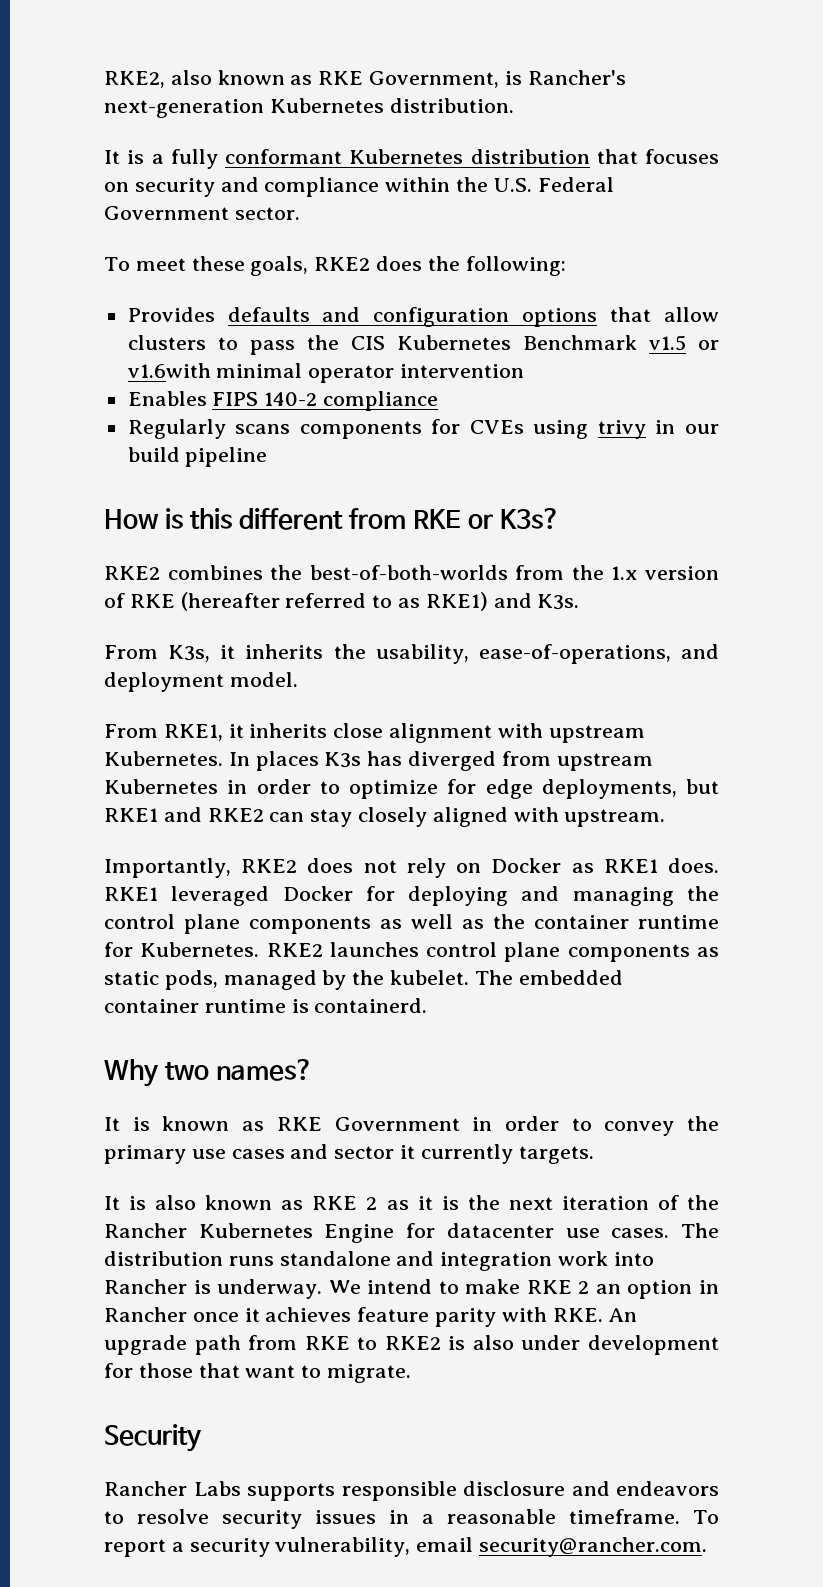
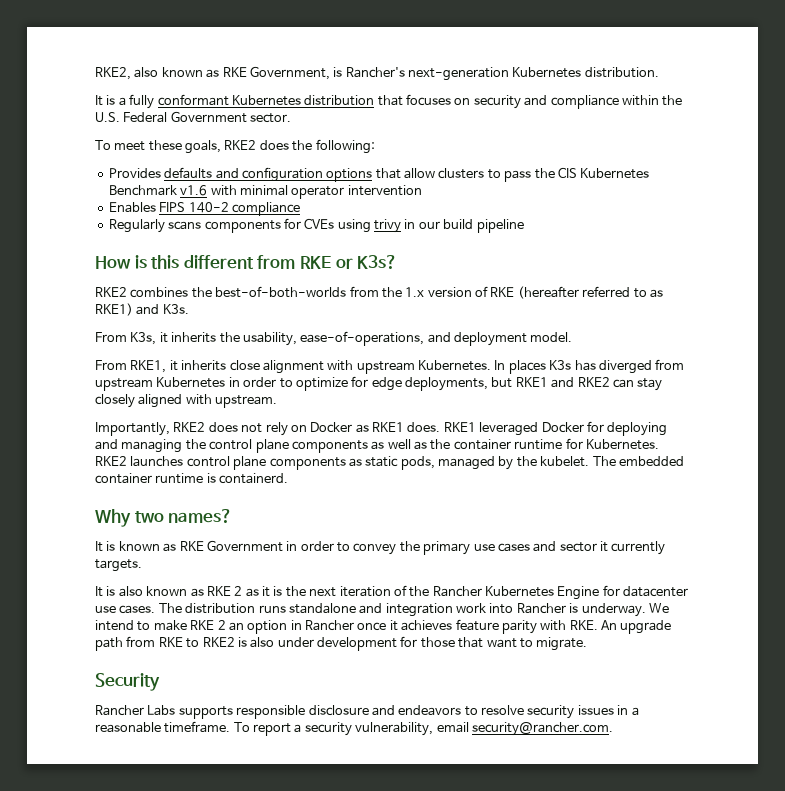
[648,335,719,351] [127,363,211,378] v1.5 or v1.6with -> [180,185,237,196] v1.6 with

